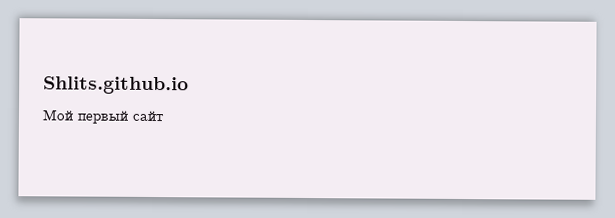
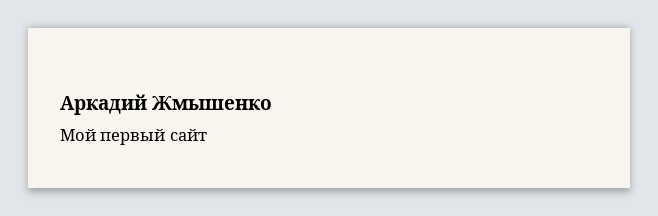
[43,76,189,95] Shlits.github.io -> [60,94,273,115] Аркадий Жмышенко

